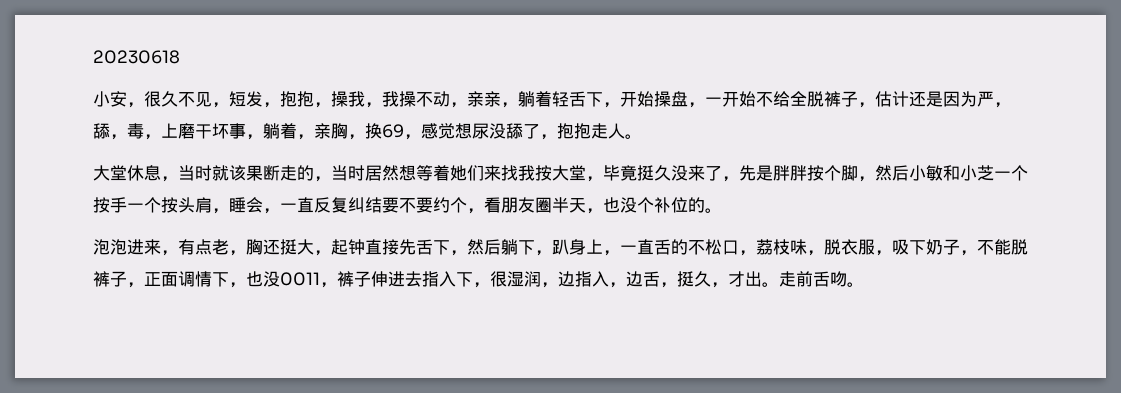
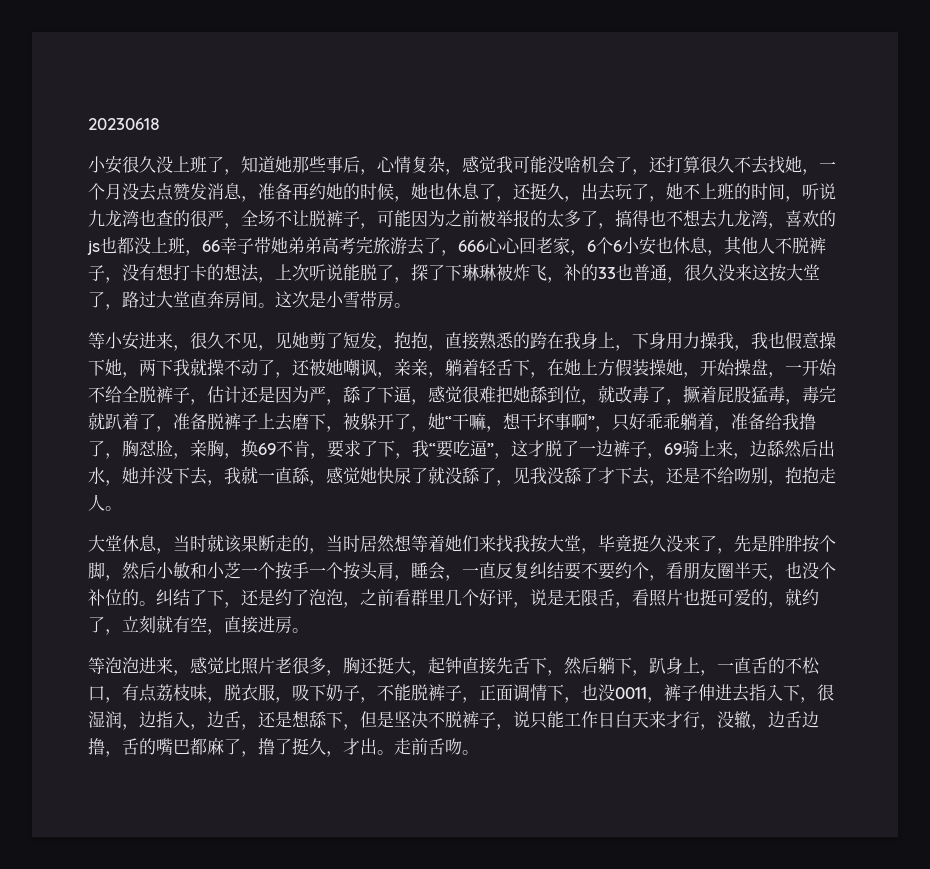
(127, 99) none -> [122,156,836,175] [88,183,836,202] [88,210,836,229] [87,236,826,256] [88,264,820,283] [88,291,411,310] [88,332,173,350] 很久没上班了，知道她那些事后，心情复杂，感觉我可能没啥机会了，还打算很久不去找她，一个月没去点赞发消息，准备再约她的时候，她也休息了，还挺久，出去玩了，她不上班的时间，听说九龙湾也查的很严，全场不让脱裤子，可能因为之前被举报的太多了，搞得也不想去九龙湾，喜欢的js也都没上班，66幸子带她弟弟高考完旅游去了，666心心回老家，6个6小安也休息，其他人不脱裤子，没有想打卡的想法，上次听说能脱了，探了下琳琳被炸飞，补的33也普通，很久没来这按大堂了，路过大堂直奔房间。这次是小雪带房。 // 等小安进来
(229, 105) none -> [275,332,343,349] 见她剪了
[331,91,450,108] 操我，我操不动 -> [445,332,836,351] [88,358,377,378] 直接熟悉的跨在我身上，下身用力操我，我也假意操下她，两下我就操不动了，还被她嘲讽
(620, 105) none -> [547,359,700,378] 在她上方假装操她，
[110,123,540,140] ，毒，上磨干坏事，躺着，亲胸，换69，感觉想尿没舔了 -> [360,385,836,405] [88,412,816,432] [88,439,835,459] [88,466,768,486] 了下逼，感觉很难把她舔到位，就改毒了，撅着屁股猛毒，毒完就趴着了，准备脱裤子上去磨下，被躲开了，她“干嘛，想干坏事啊”，只好乖乖躺着，准备给我撸了，胸怼脸，亲胸，换69不肯，要求了下，我“要吃逼”，这才脱了一边裤子，69骑上来，边舔然后出水，她并没下去，我就一直舔，感觉她快尿了就没舔了，见我没舔了才下去，还是不给吻别
[93,239,229,256] // 泡泡进来，有点老 -> [156,588,819,608] [88,615,309,635] [88,657,326,676] 纠结了下，还是约了泡泡，之前看群里几个好评，说是无限舌，看照片也挺可爱的，就约了，立刻就有空，直接进房。 // 等泡泡进来，感觉比照片老很多
(756, 253) none -> [122,684,157,702] 有点
(677, 285) none -> [258,711,819,730] [88,738,292,757] 还是想舔下，但是坚决不脱裤子，说只能工作日白天来才行，没辙，边舌边撸，舌的嘴巴都麻了，撸了

